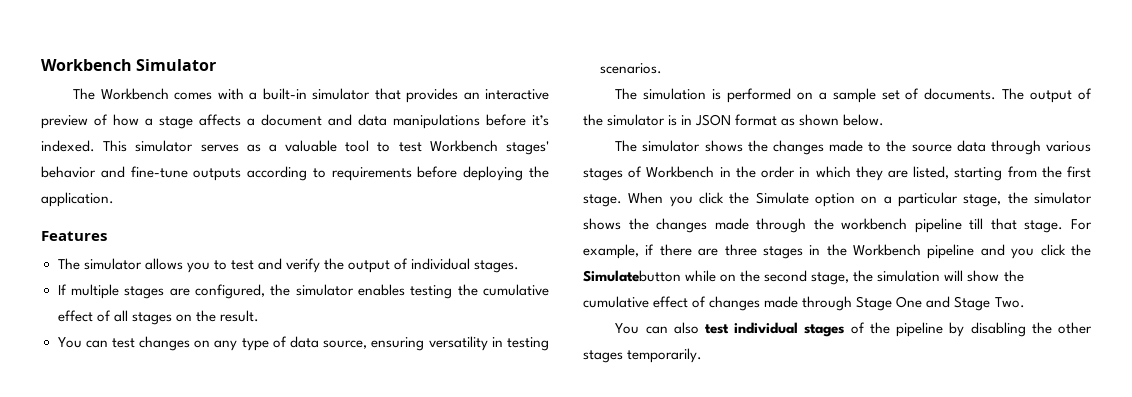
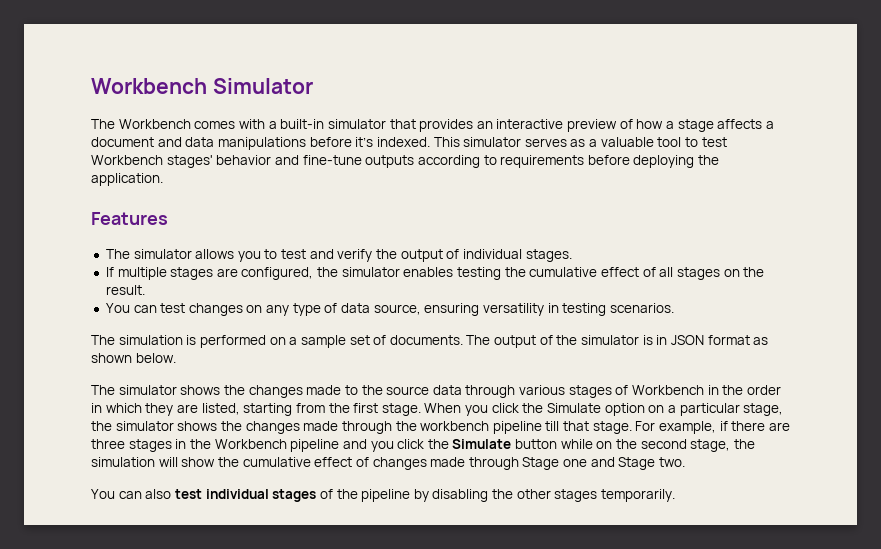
[583,270,681,282] Simulatebutton -> [452,439,558,449] Simulate button
[896,296,923,308] One -> [563,459,588,467] one
[994,297,1025,308] Two. -> [659,457,686,467] two.

